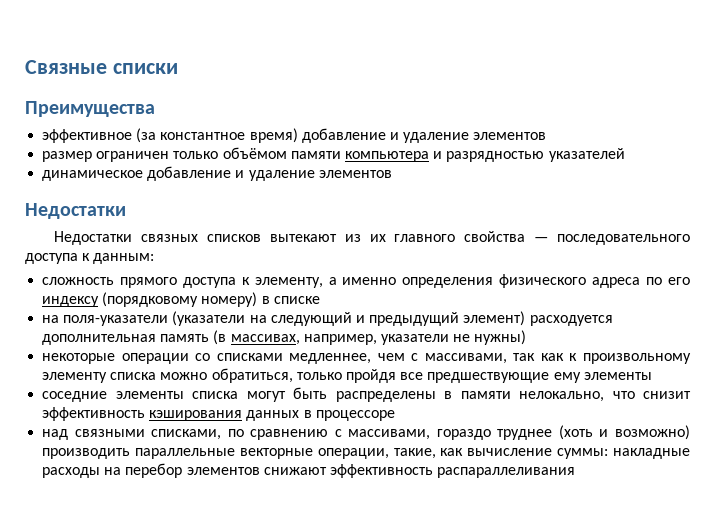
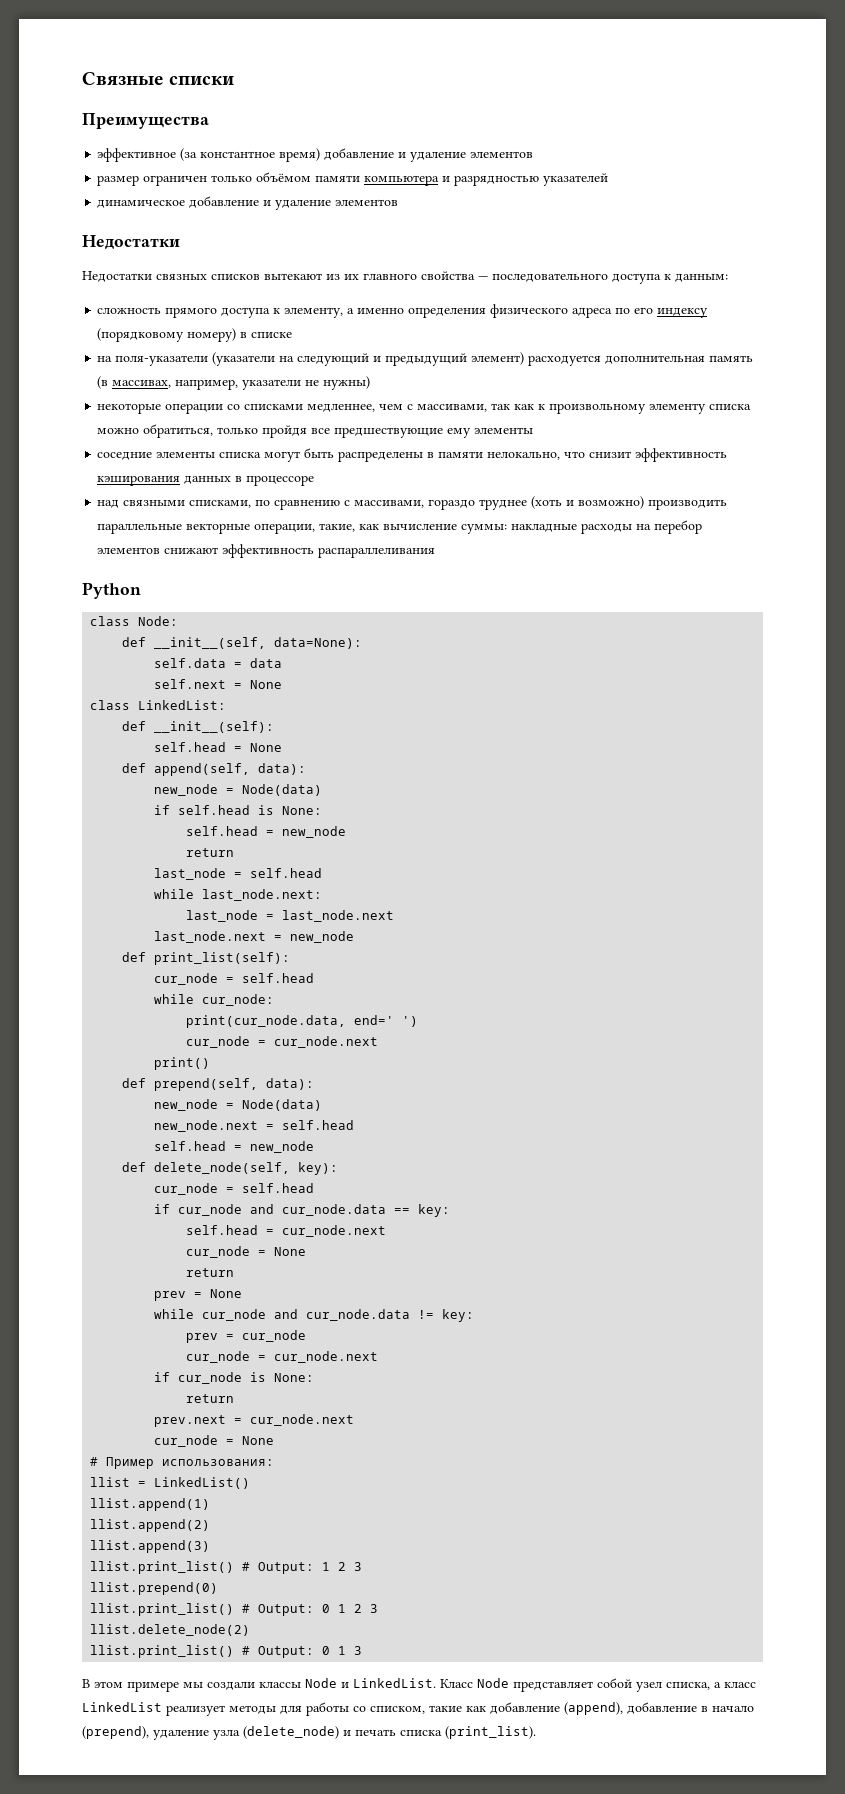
(576, 472) none -> [82,582,141,599] [90,616,179,626] [122,637,363,649] [154,658,283,668] [154,679,283,689] [90,700,227,710] [122,721,275,733] [154,742,283,752] [122,763,307,776] [154,784,323,796] [154,805,323,815] [186,826,347,838] [186,848,235,857] [154,868,323,880] [154,889,323,901] [186,910,395,922] [154,931,355,943] [122,952,291,965] [154,973,315,985] [154,994,275,1006] [186,1015,419,1028] [186,1036,379,1048] [154,1057,211,1070] [122,1078,315,1091] [154,1099,323,1111] [154,1120,355,1132] [154,1141,315,1153] [122,1162,339,1175] [154,1183,315,1195] [154,1204,451,1217] [186,1225,387,1237] [186,1246,307,1258] [186,1268,235,1277] [154,1289,243,1301] [154,1309,475,1322] [186,1330,307,1343] [186,1351,379,1363] [154,1372,315,1384] [186,1394,235,1403] [154,1414,355,1427] [154,1435,275,1447] [90,1457,275,1469] [90,1477,251,1489] [90,1498,211,1511] [90,1519,211,1532] [90,1540,211,1553] [90,1561,363,1574] [90,1582,219,1595] [90,1603,379,1616] [90,1624,251,1636] [90,1645,363,1658] [82,1678,756,1692] [82,1702,754,1716] [82,1726,536,1740] // Python // class Node: // def __init__(self, data=None): // self.data = data // self.next = None // class LinkedList: // def __init__(self): // self.head = None // def append(self, data): // new_node = Node(data) // if self.head is None: // self.head = new_node // return // last_node = self.head // while last_node.next: // last_node = last_node.next // last_node.next = new_node // def print_list(self): // cur_node = self.head // while cur_node: // print(cur_node.data, end=' ') // cur_node = cur_node.next // print() // def prepend(self, data): // new_node = Node(data) // new_node.next = self.head // self.head = new_node // def delete_node(self, key): // cur_node = self.head // if cur_node and cur_node.data == key: // self.head = cur_node.next // cur_node = None // return // prev = None // while cur_node and cur_node.data != key: // prev = cur_node // cur_node = cur_node.next // if cur_node is None: // return // prev.next = cur_node.next // cur_node = None // # Пример использования: // llist = LinkedList() // llist.append(1) // llist.append(2) // llist.append(3) // llist.print_list() # Output: 1 2 3 // llist.prepend(0) // llist.print_list() # Output: 0 1 2 3 // llist.delete_node(2) // llist.print_list() # Output: 0 1 3 // В этом примере мы создали классы Node и LinkedList. Класс Node представляет собой узел списка, а класс LinkedList реализует методы для работы со списком, такие как добавление (append), добавление в начало (prepend), удаление узла (delete_node) и печать списка (print_list).

